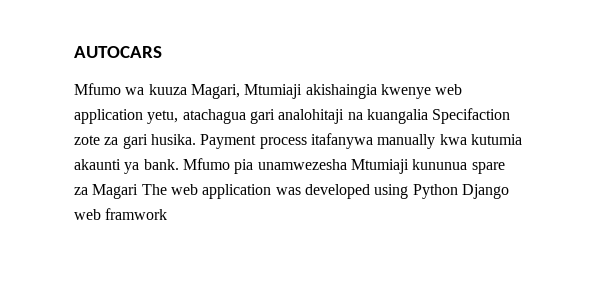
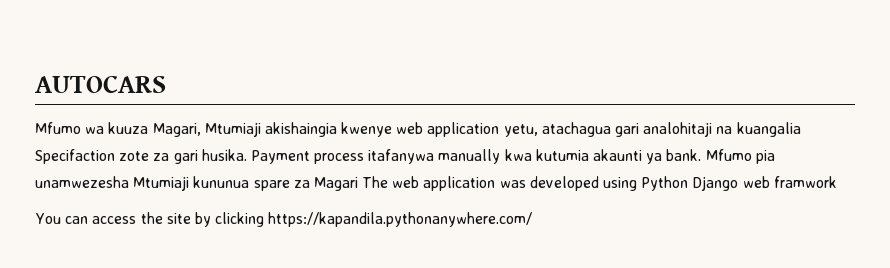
(168, 214) none -> [35,212,533,227] // You can access the site by clicking https://kapandila.pythonanywhere.com/

